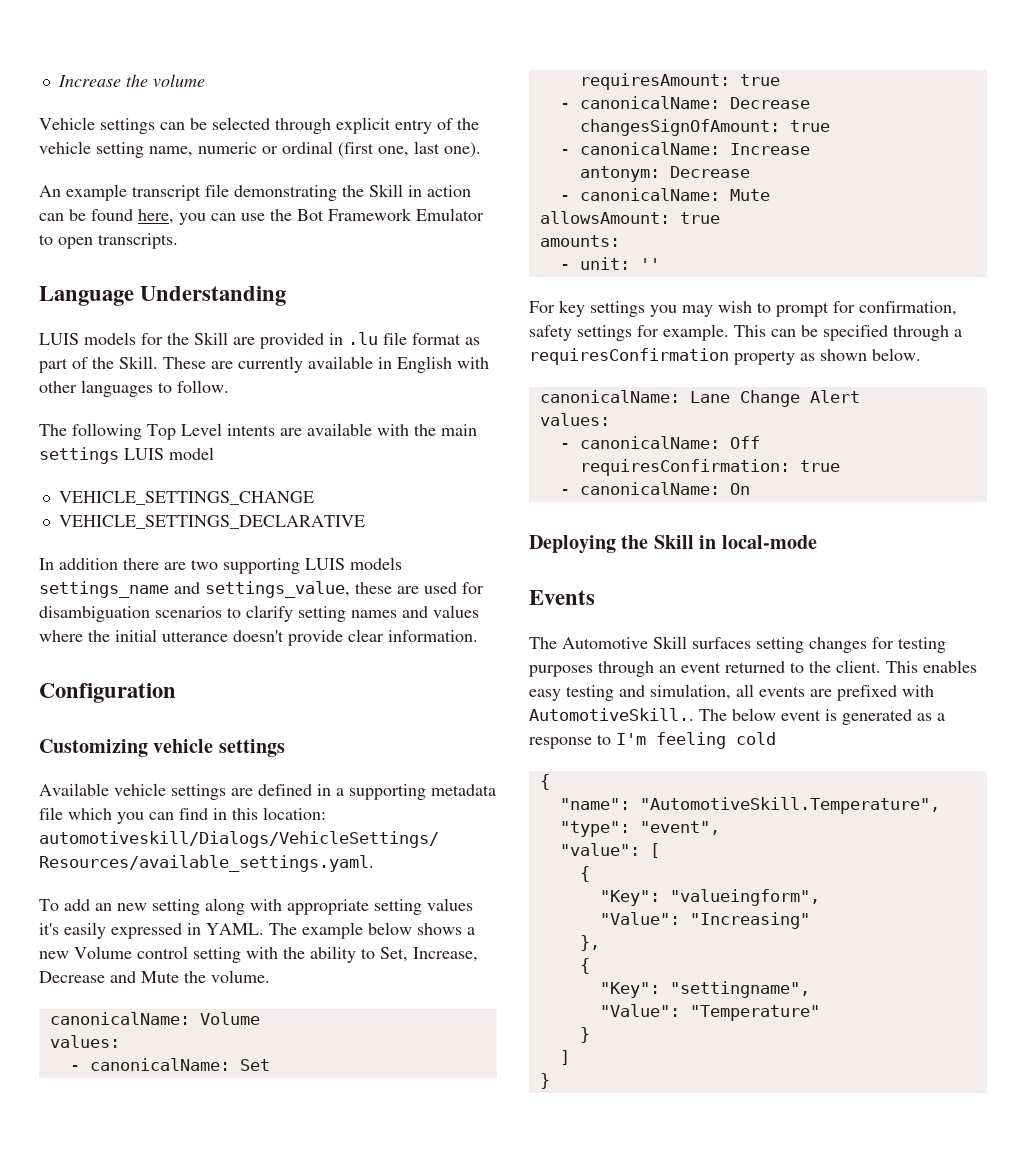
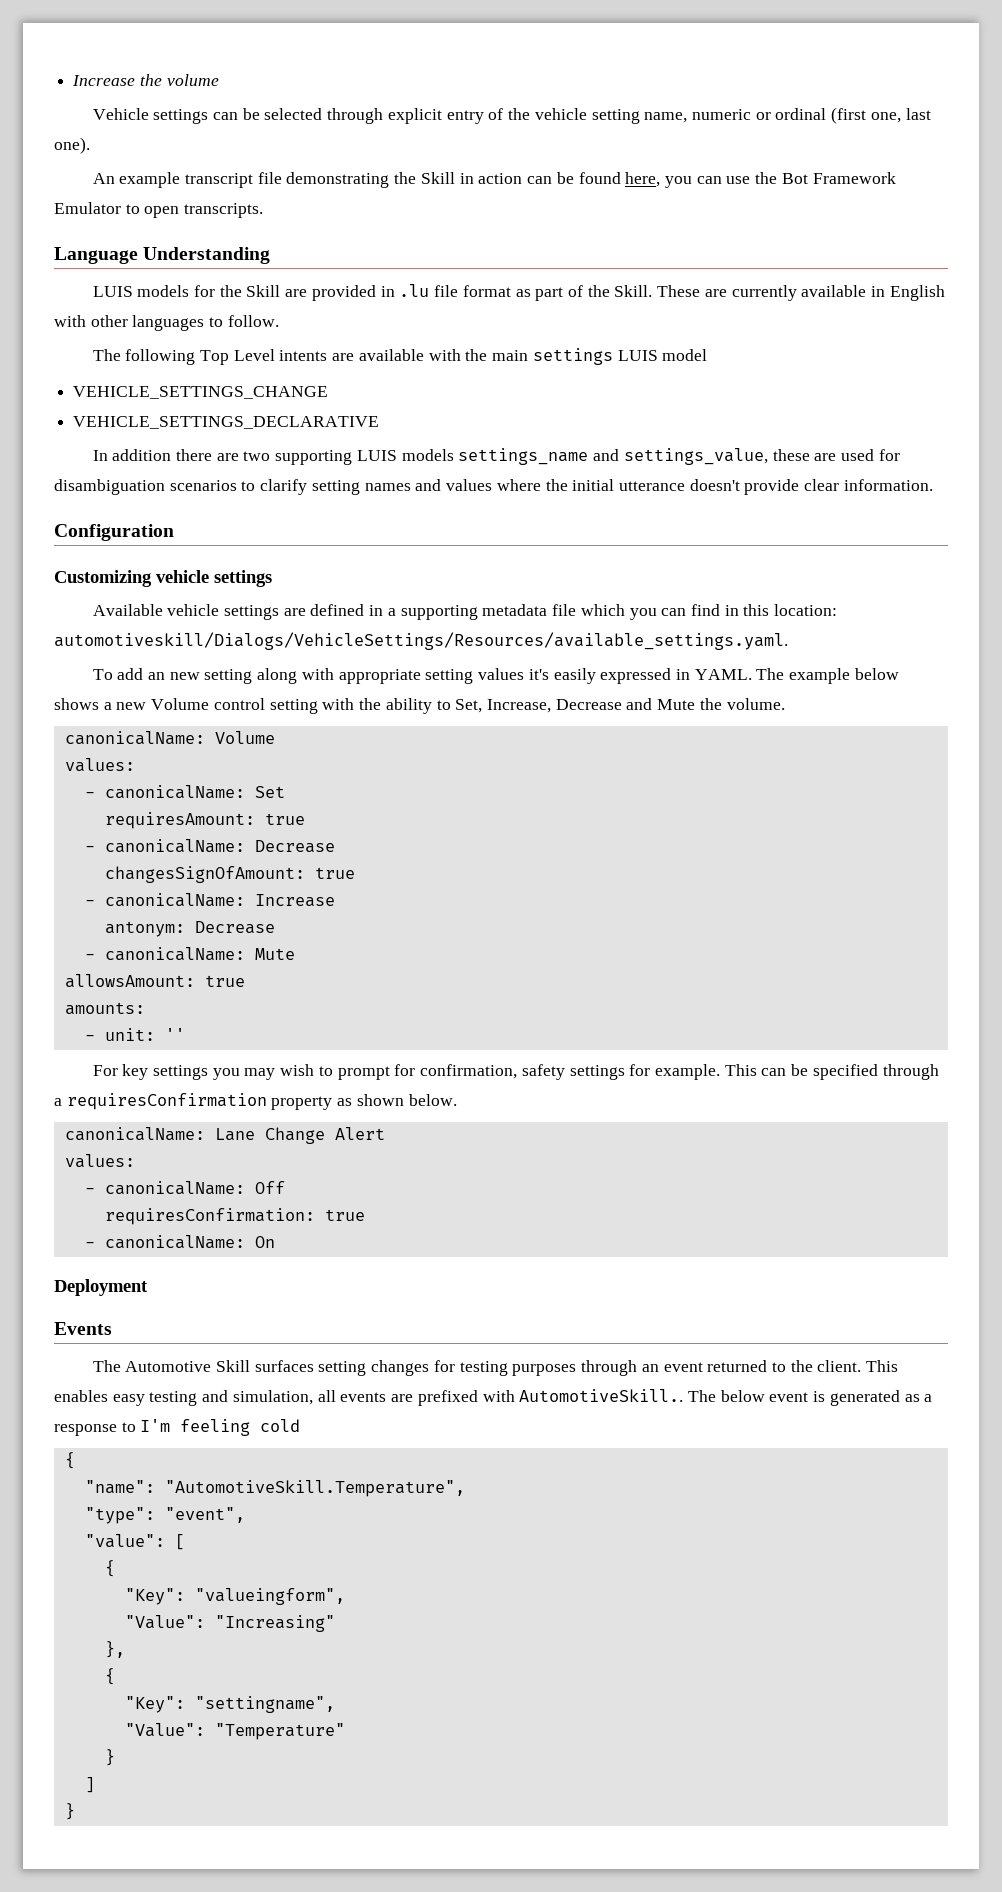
[529,535,817,554] Deploying the Skill in local-mode -> [54,1279,148,1296] Deployment

